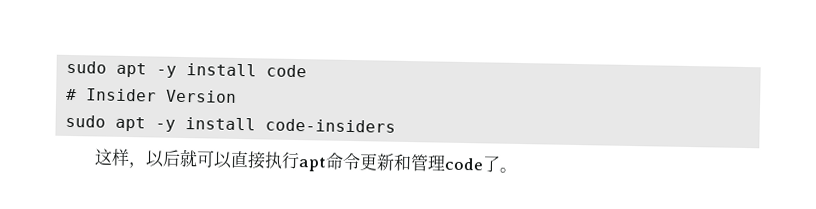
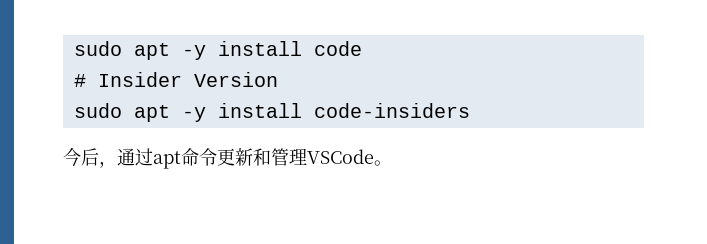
[93,148,300,170] 这样，以后就可以直接执行 -> [63,148,153,168] 今后，通过
[443,155,501,173] code了 -> [307,149,374,164] VSCode

